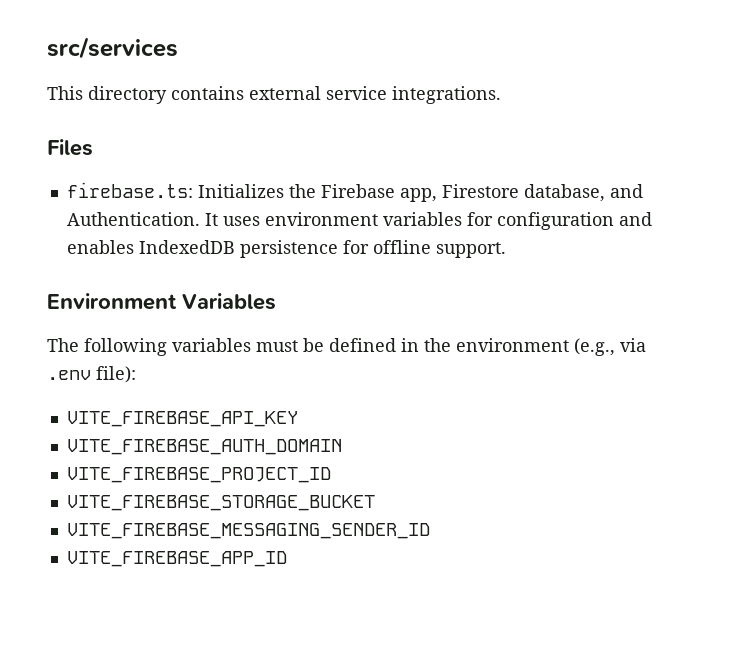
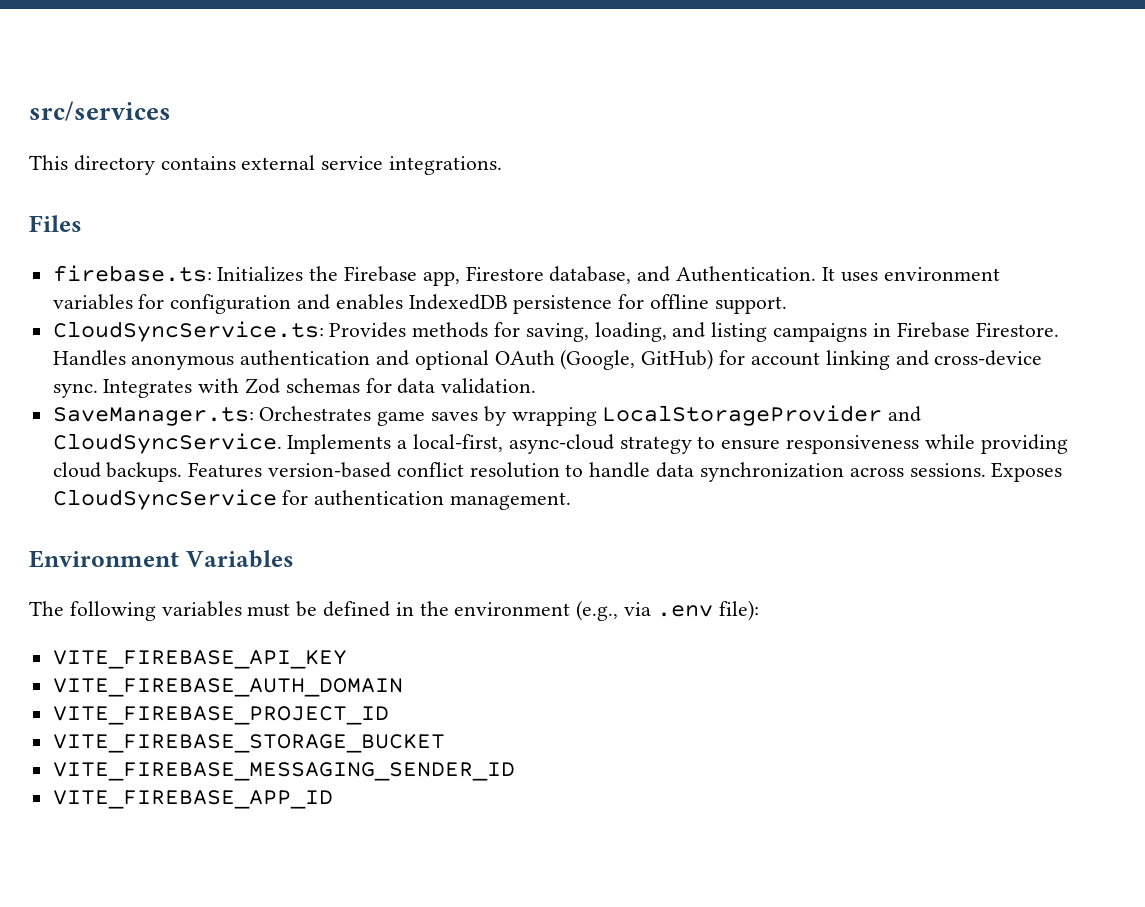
(506, 250) none -> [52,321,1059,342] [52,349,1043,370] [52,378,537,398] [52,405,922,426] [52,433,1068,454] [52,462,1063,482] [52,489,572,510] // CloudSyncService.ts: Provides methods for saving, loading, and listing campaigns in Firebase Firestore. Handles anonymous authentication and optional OAuth (Google, GitHub) for account linking and cross-device sync. Integrates with Zod schemas for data validation. // SaveManager.ts: Orchestrates game saves by wrapping LocalStorageProvider and CloudSyncService. Implements a local-first, async-cloud strategy to ensure responsiveness while providing cloud backups. Features version-based conflict resolution to handle data synchronization across sessions. Exposes CloudSyncService for authentication management.

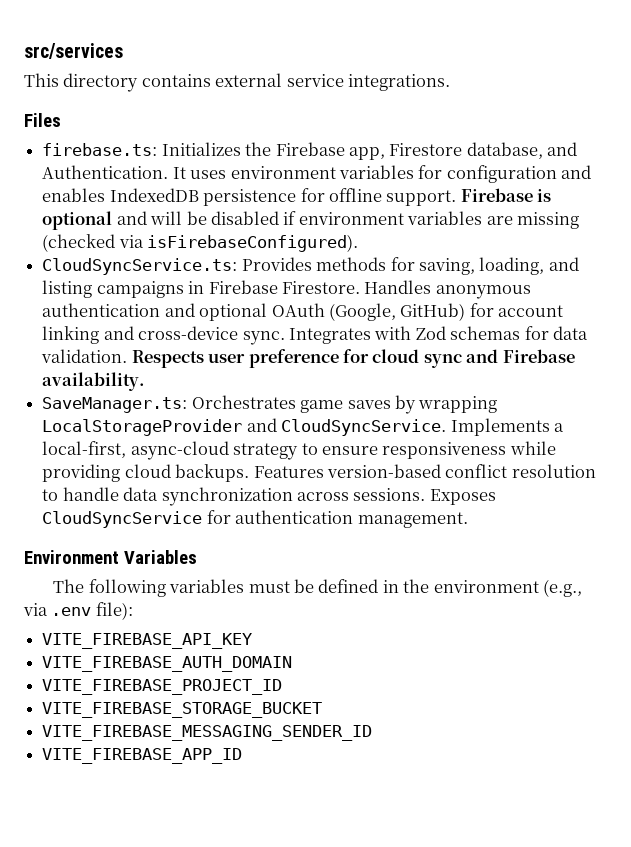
(787, 305) none -> [460,188,552,202] [42,211,580,230] [42,234,359,252] Firebase is optional and will be disabled if environment variables are missing (checked via isFirebaseConfigured).
(537, 386) none -> [131,349,575,368] [42,372,146,391] Respects user preference for cloud sync and Firebase availability.

